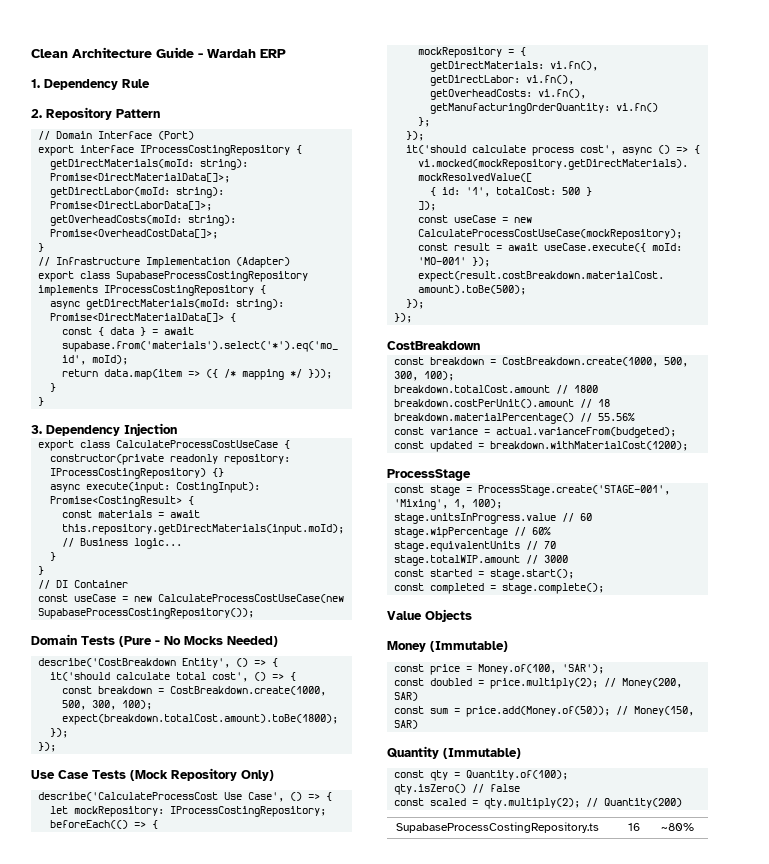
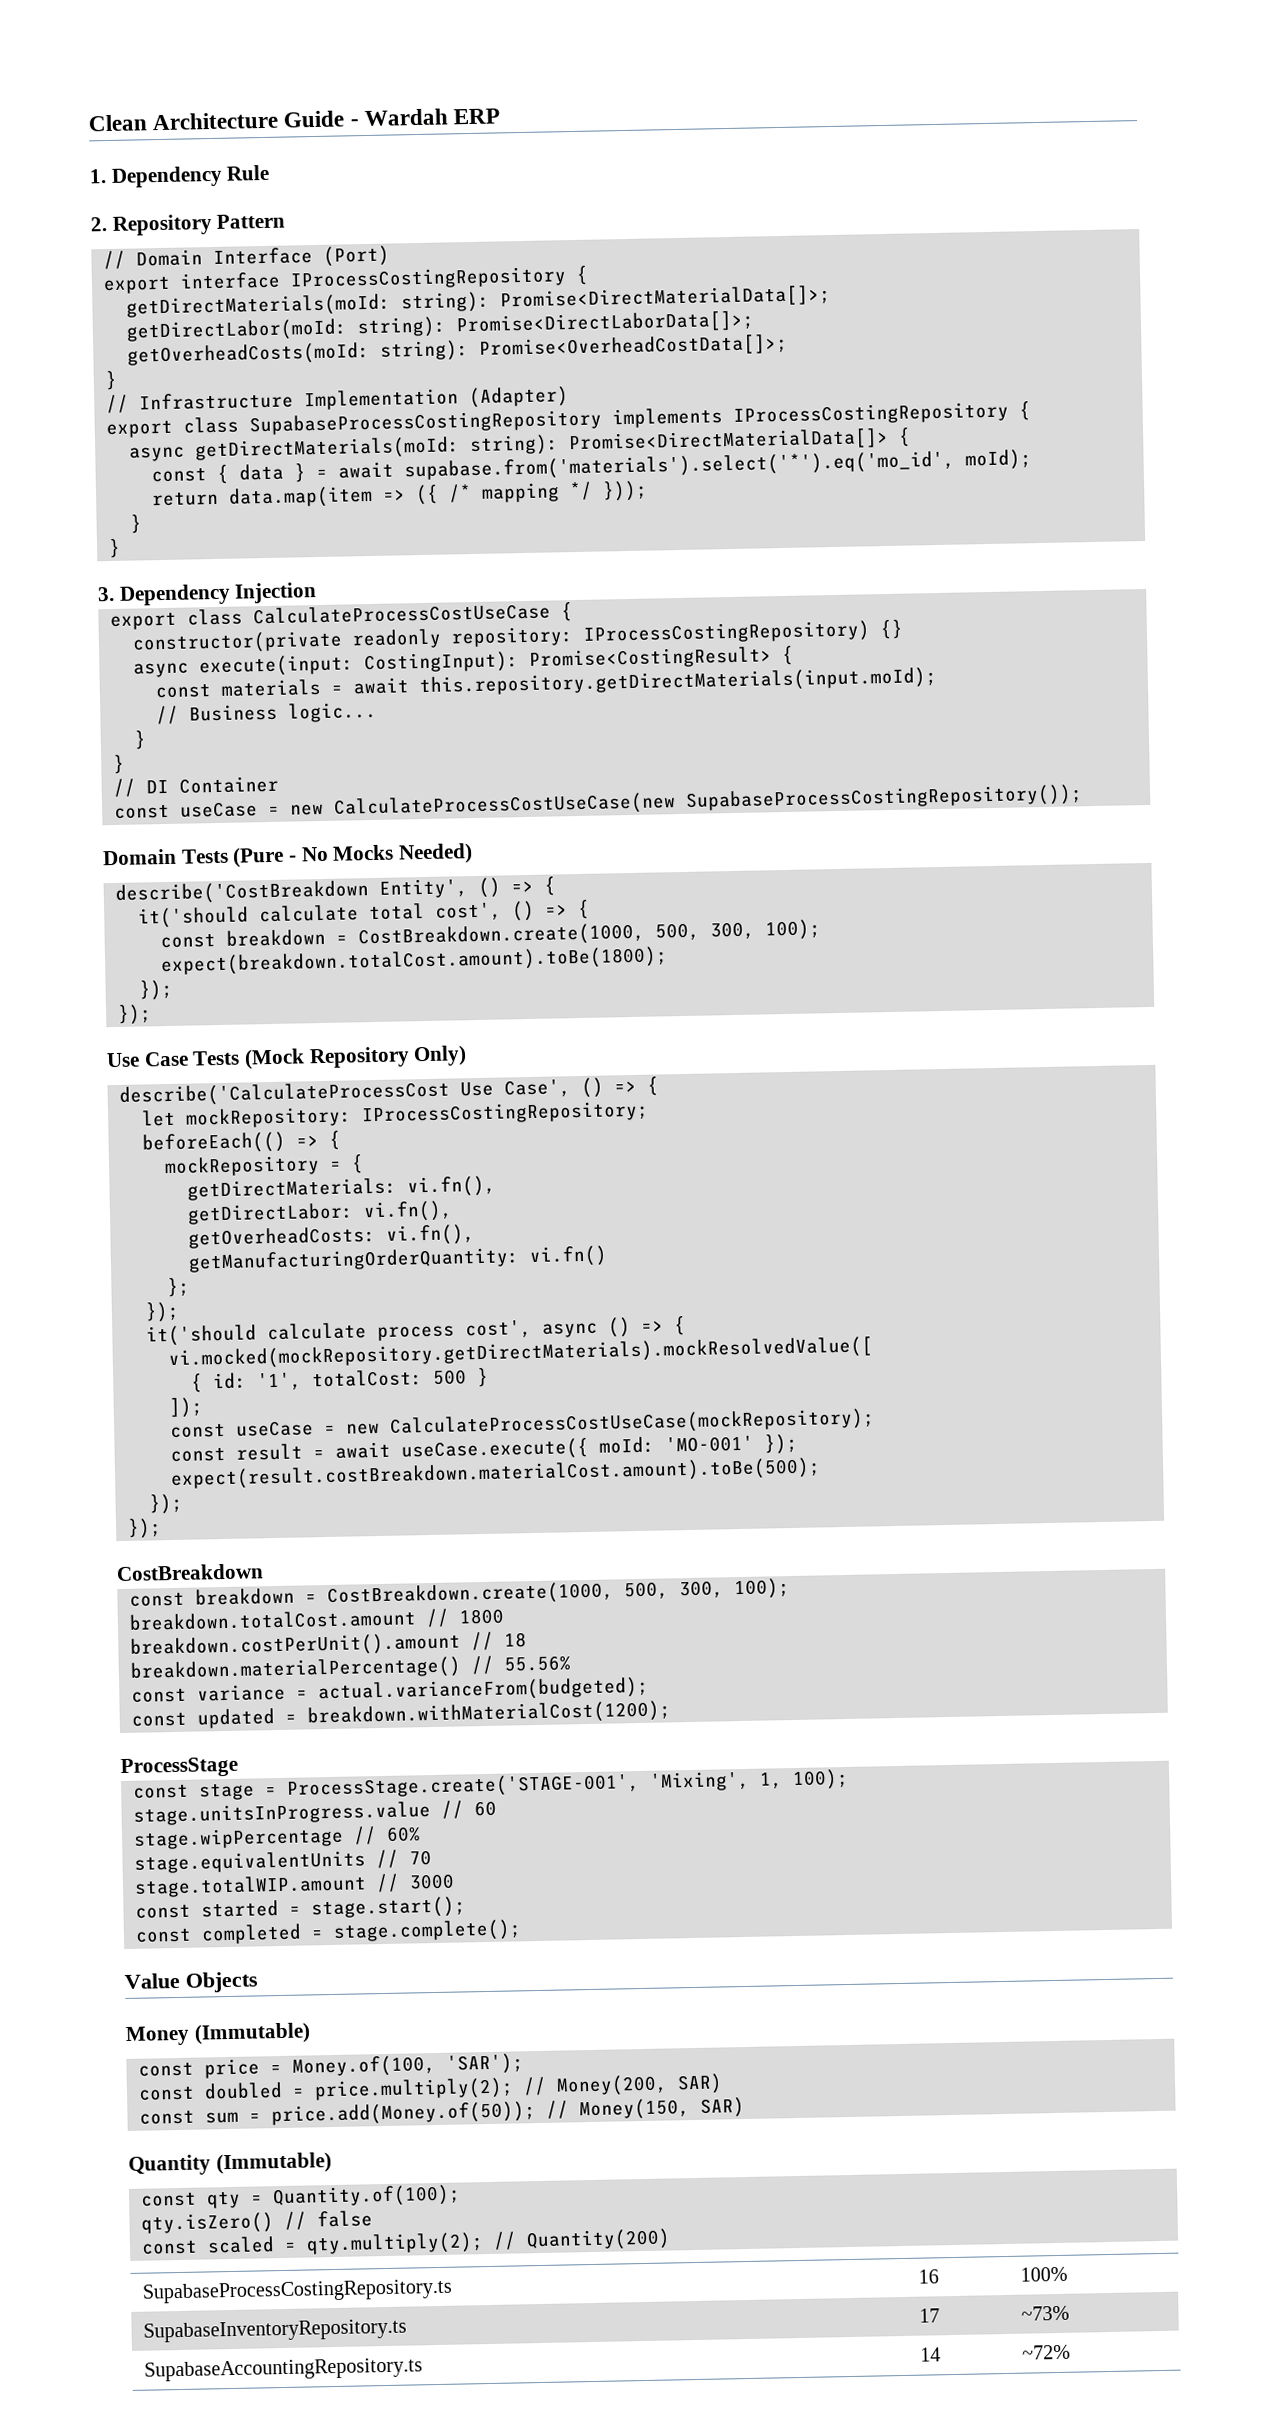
[661,823,695,831] ~80% -> [1019,2266,1068,2282] [142,2318,407,2343] [918,2308,940,2323] [1020,2305,1070,2321] [143,2357,423,2382] [919,2347,941,2362] [1021,2344,1071,2360] 100% // SupabaseInventoryRepository.ts | 17 | ~73% // SupabaseAccountingRepository.ts | 14 | ~72%

